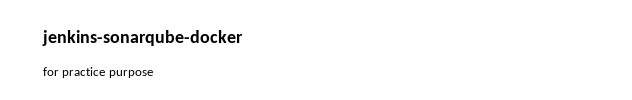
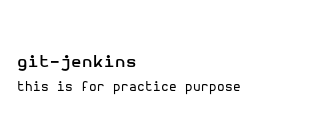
[42,30,243,46] jenkins-sonarqube-docker // -> [17,55,137,71] [17,81,73,91] git-jenkins // this is

